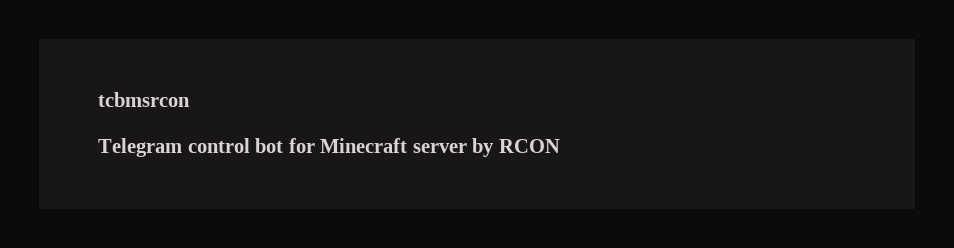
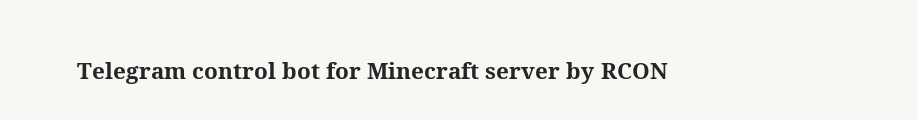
[98,92,190,107] tcbmsrcon // -> (77, 73) none

